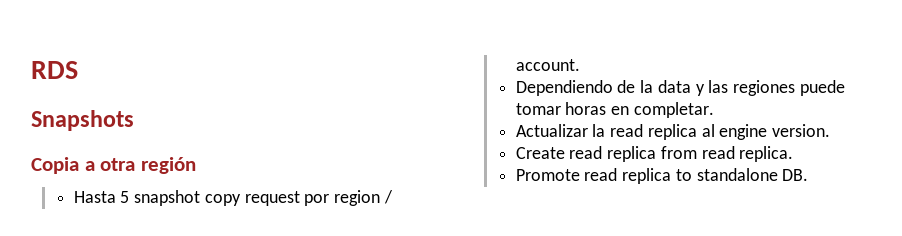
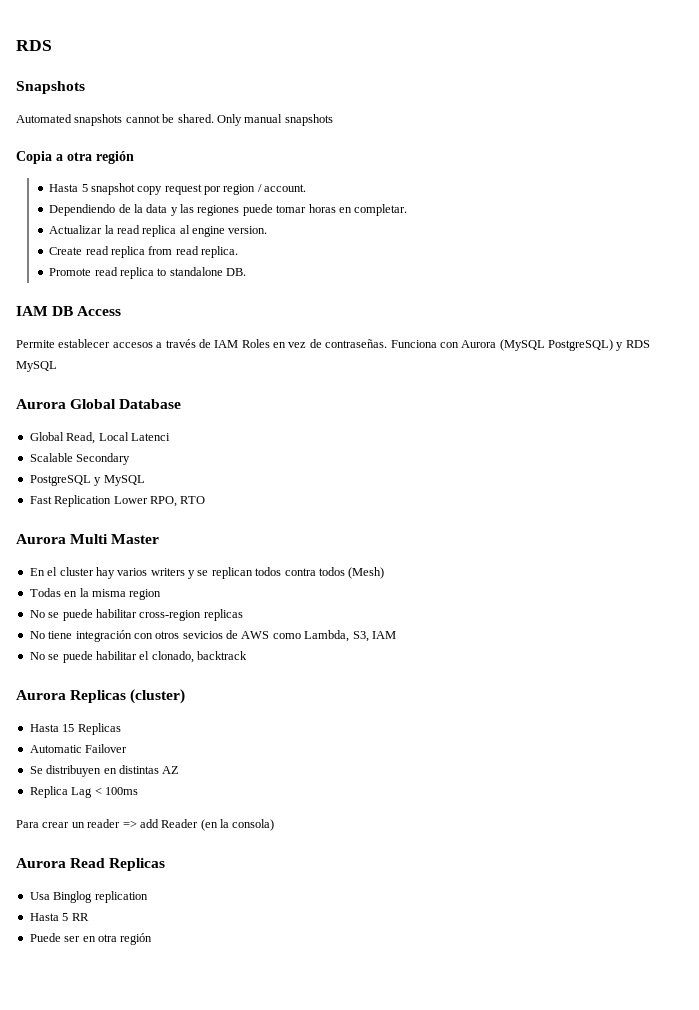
(134, 120) none -> [16,114,333,126] // Automated snapshots cannot be shared. Only manual snapshots
(809, 175) none -> [16,306,122,316] [16,339,650,351] [16,361,57,372] [16,399,182,409] [29,432,170,444] [29,453,131,465] [29,475,145,486] [29,495,206,507] [16,534,160,544] [29,567,385,579] [29,588,162,600] [29,609,243,621] [29,630,396,642] [29,651,247,663] [16,689,186,704] [29,723,121,735] [29,744,128,753] [29,765,180,777] [29,786,138,798] [16,819,275,831] [16,858,166,871] [29,891,148,903] [29,913,89,921] [29,933,153,945] // IAM DB Access // Permite establecer accesos a través de IAM Roles en vez de contraseñas. Funciona con Aurora (MySQL PostgreSQL) y RDS MySQL // Aurora Global Database // Global Read, Local Latenci // Scalable Secondary // PostgreSQL y MySQL // Fast Replication Lower RPO, RTO // Aurora Multi Master // En el cluster hay varios writers y se replican todos contra todos (Mesh) // Todas en la misma region // No se puede habilitar cross-region replicas // No tiene integración con otros sevicios de AWS como Lambda, S3, IAM // No se puede habilitar el clonado, backtrack // Aurora Replicas (cluster) // Hasta 15 Replicas // Automatic Failover // Se distribuyen en distintas AZ // Replica Lag < 100ms // Para crear un reader => add Reader (en la consola) // Aurora Read Replicas // Usa Binglog replication // Hasta 5 RR // Puede ser en otra región

